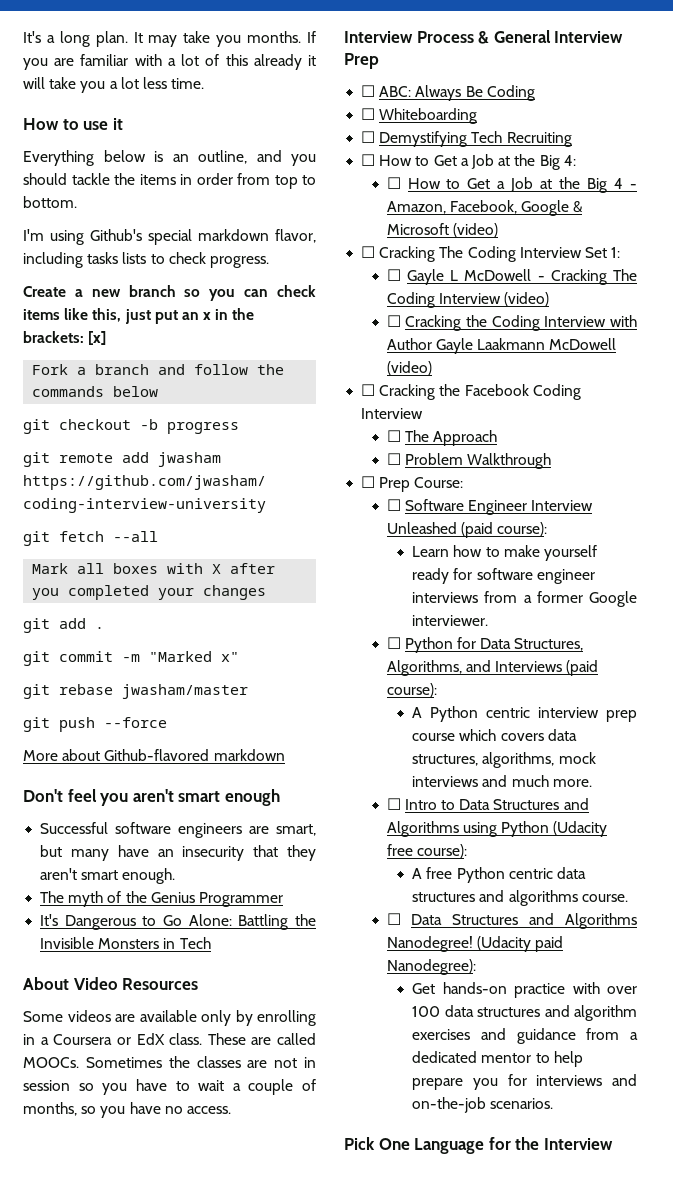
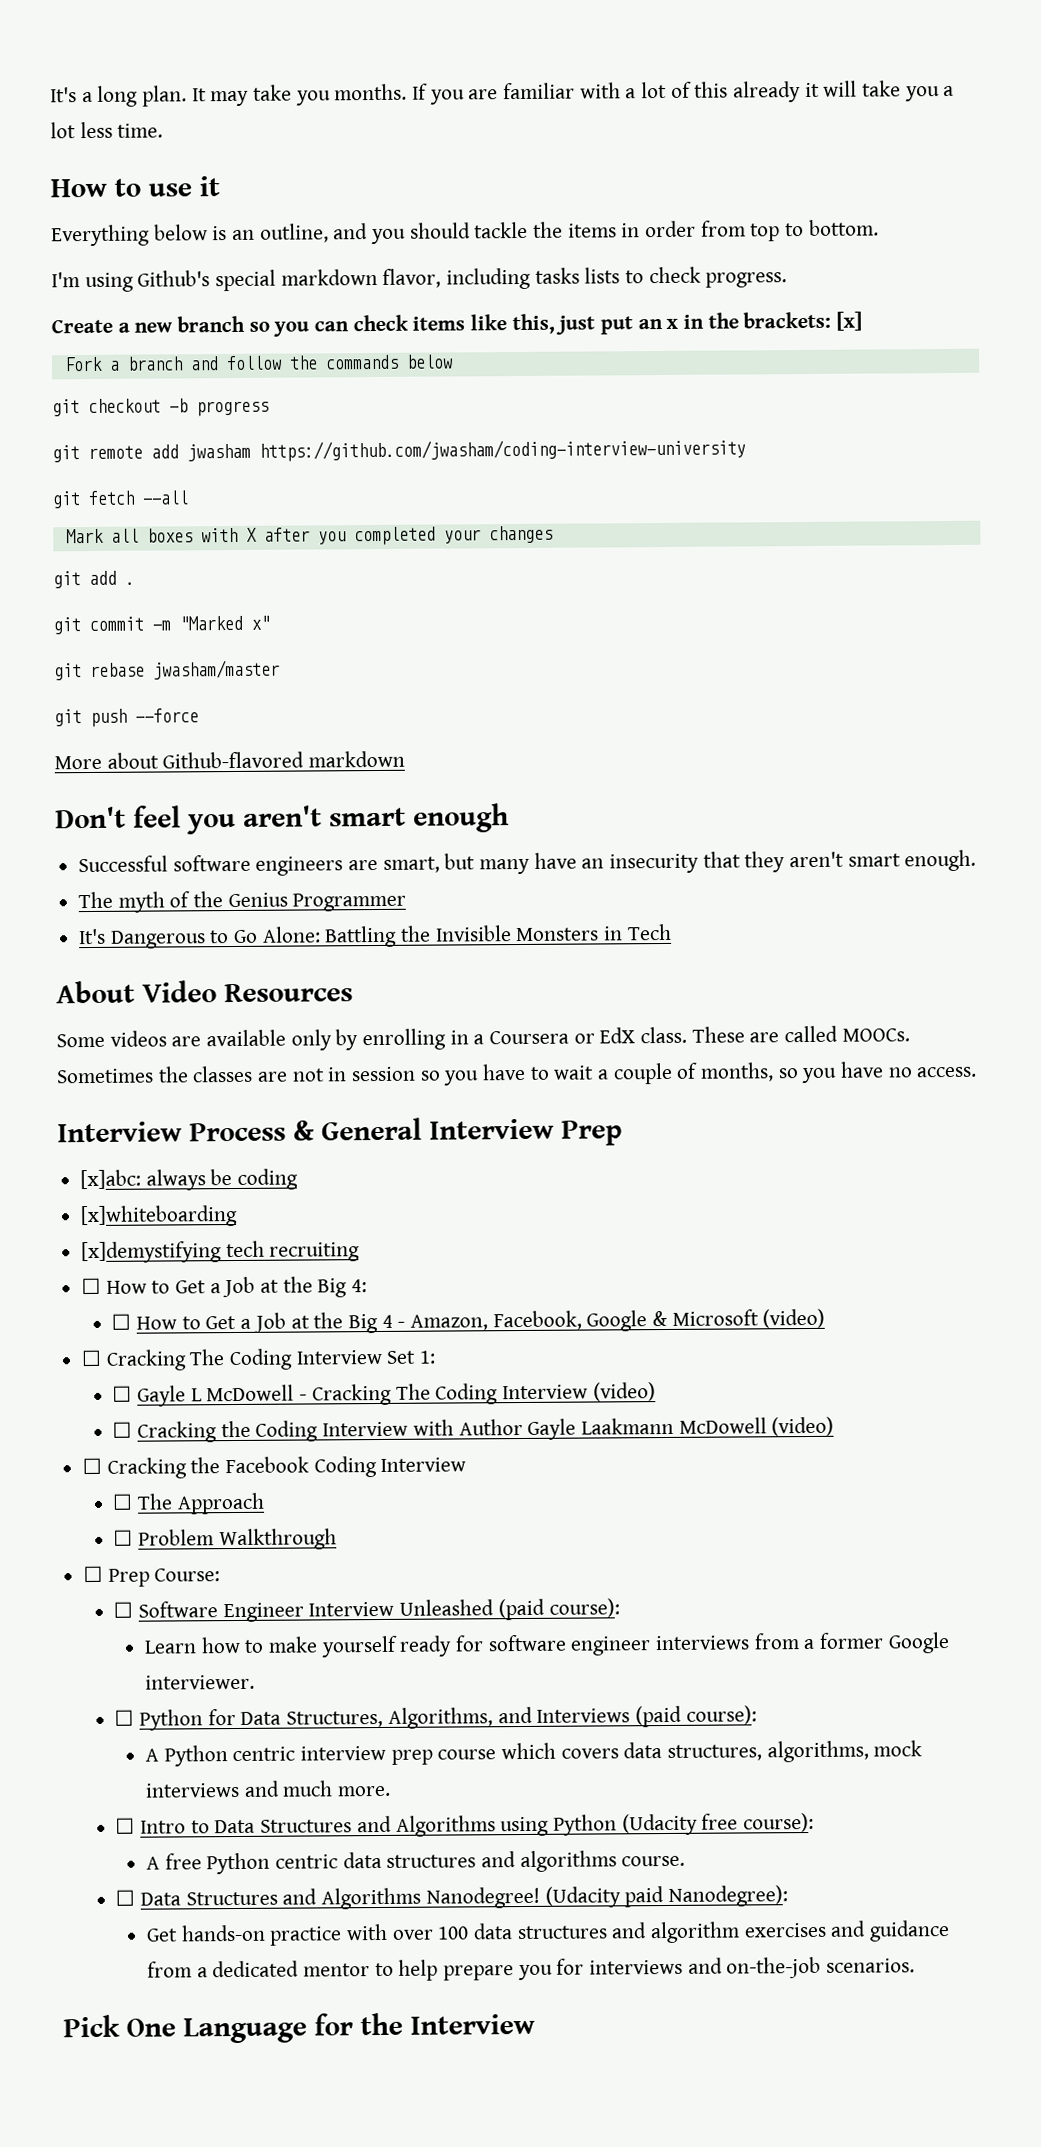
[361,85,535,101] [361,108,478,124] [361,131,572,147] ☐ ABC: Always Be Coding // ☐ Whiteboarding // ☐ Demystifying Tech Recruiting -> [80,1168,299,1191] [80,1204,239,1228] [81,1240,361,1264] [x]abc: always be coding // [x]whiteboarding // [x]demystifying tech recruiting

